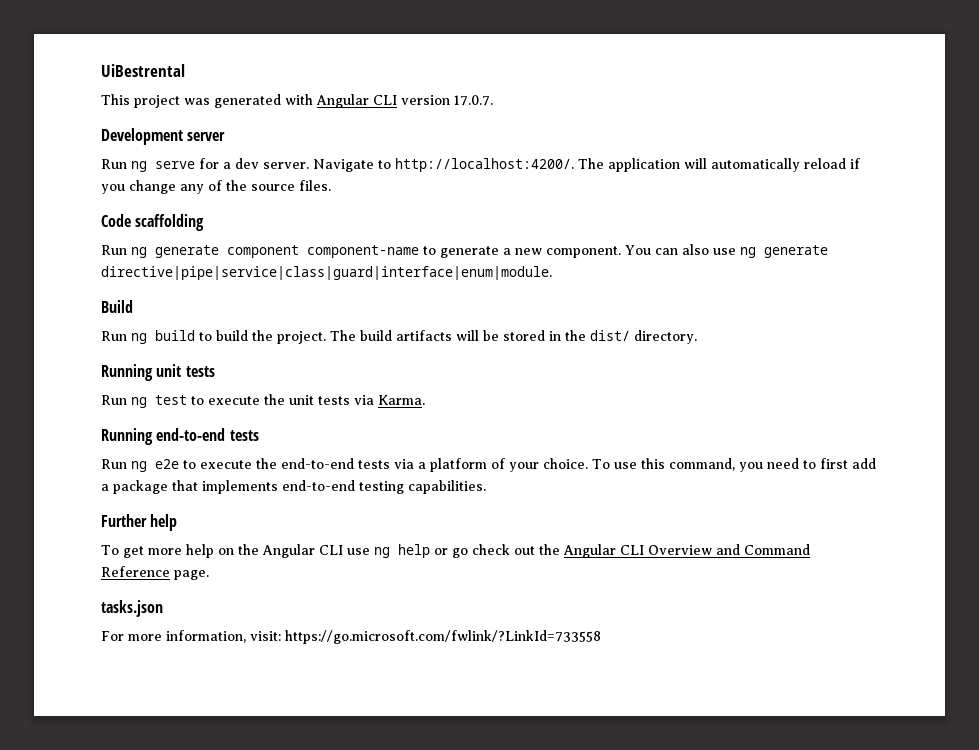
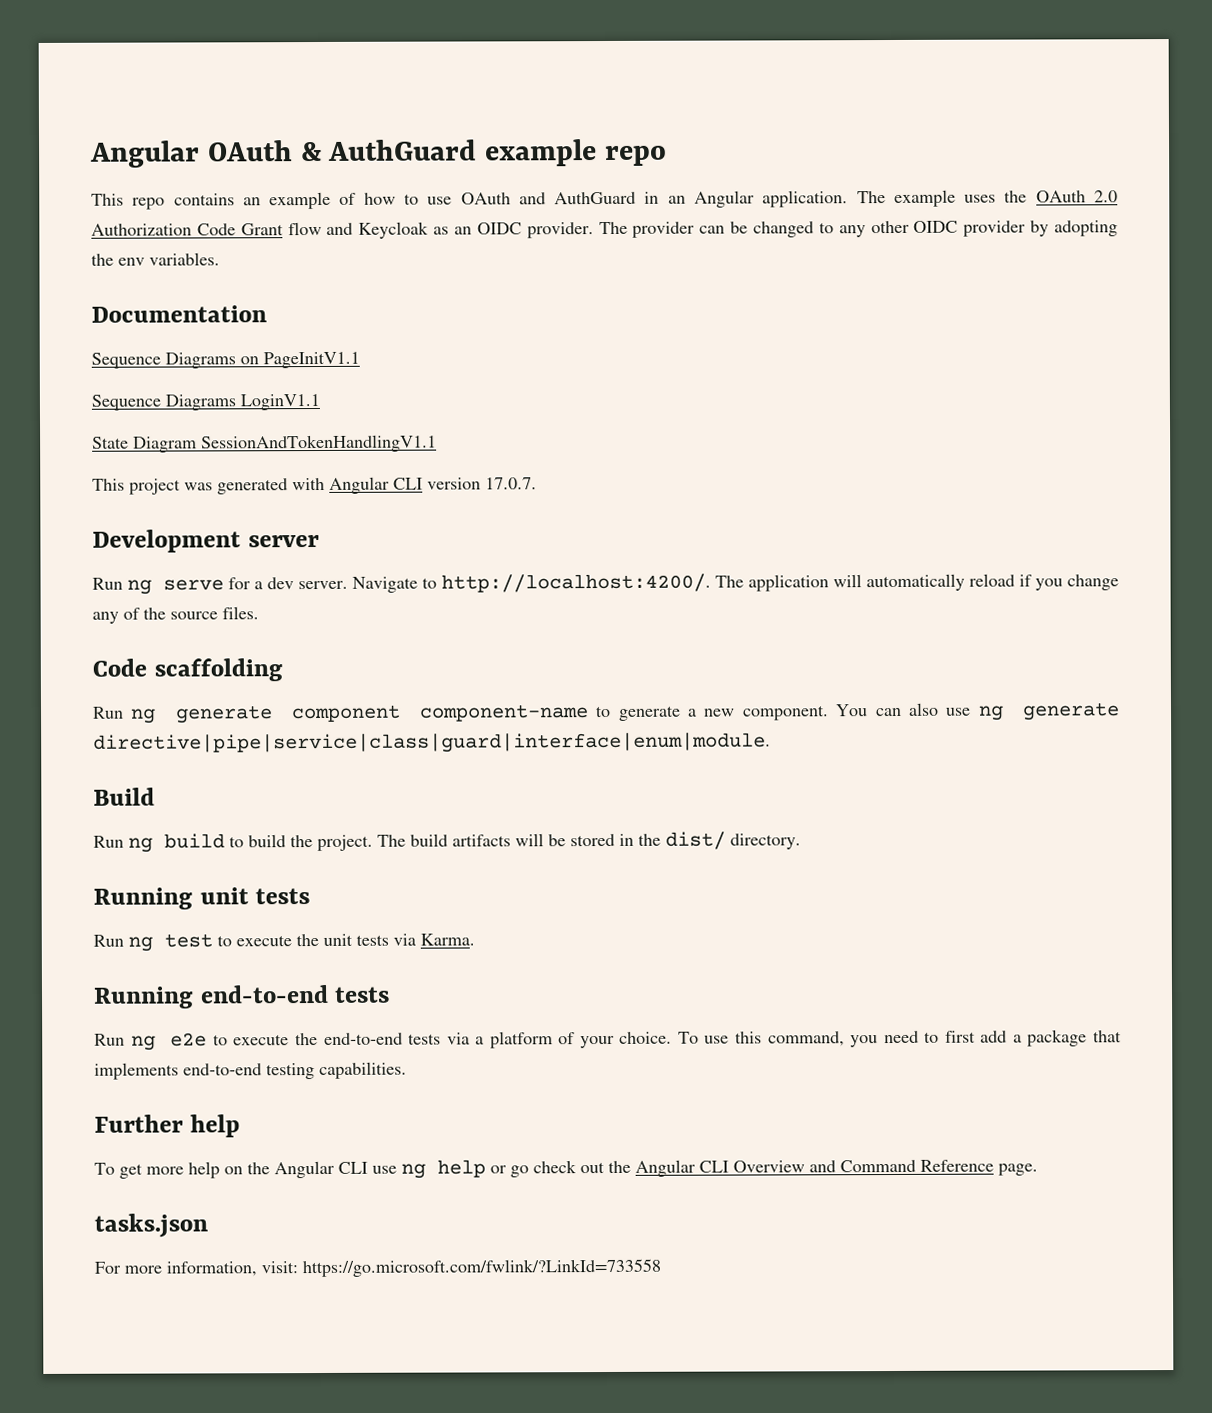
[101,64,185,77] UiBestrental -> [90,139,667,168] [91,189,1119,210] [91,220,1119,239] [91,252,220,266] [91,305,267,323] [91,351,360,369] [91,393,320,411] [92,434,437,453] Angular OAuth & AuthGuard example repo // This repo contains an example of how to use OAuth and AuthGuard in an Angular application. The example uses the OAuth 2.0 Authorization Code Grant flow and Keycloak as an OIDC provider. The provider can be changed to any other OIDC provider by adopting the env variables. // Documentation // Sequence Diagrams on PageInitV1.1 // Sequence Diagrams LoginV1.1 // State Diagram SessionAndTokenHandlingV1.1

